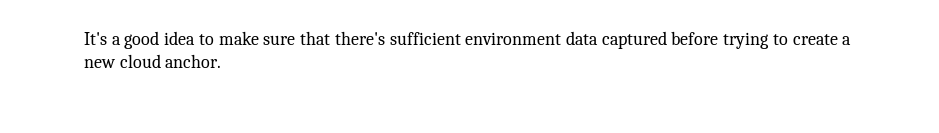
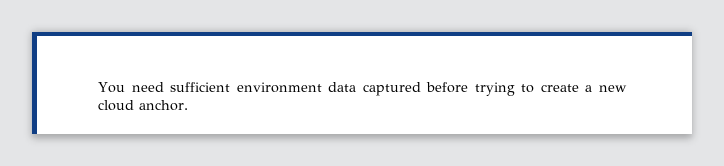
[84,31,385,49] It's a good idea to make sure that there's -> [98,82,164,93] You need

